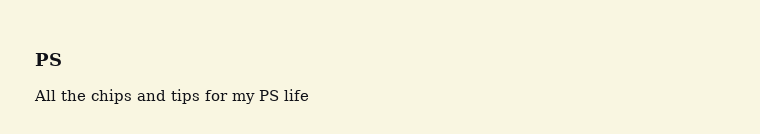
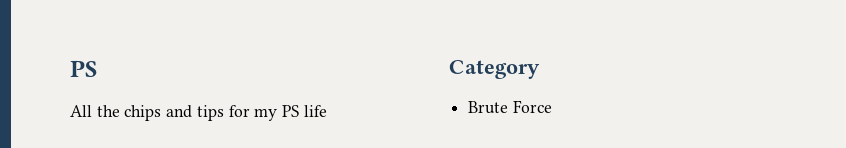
(309, 95) none -> [449,60,540,79] [468,100,552,114] // Category // Brute Force

